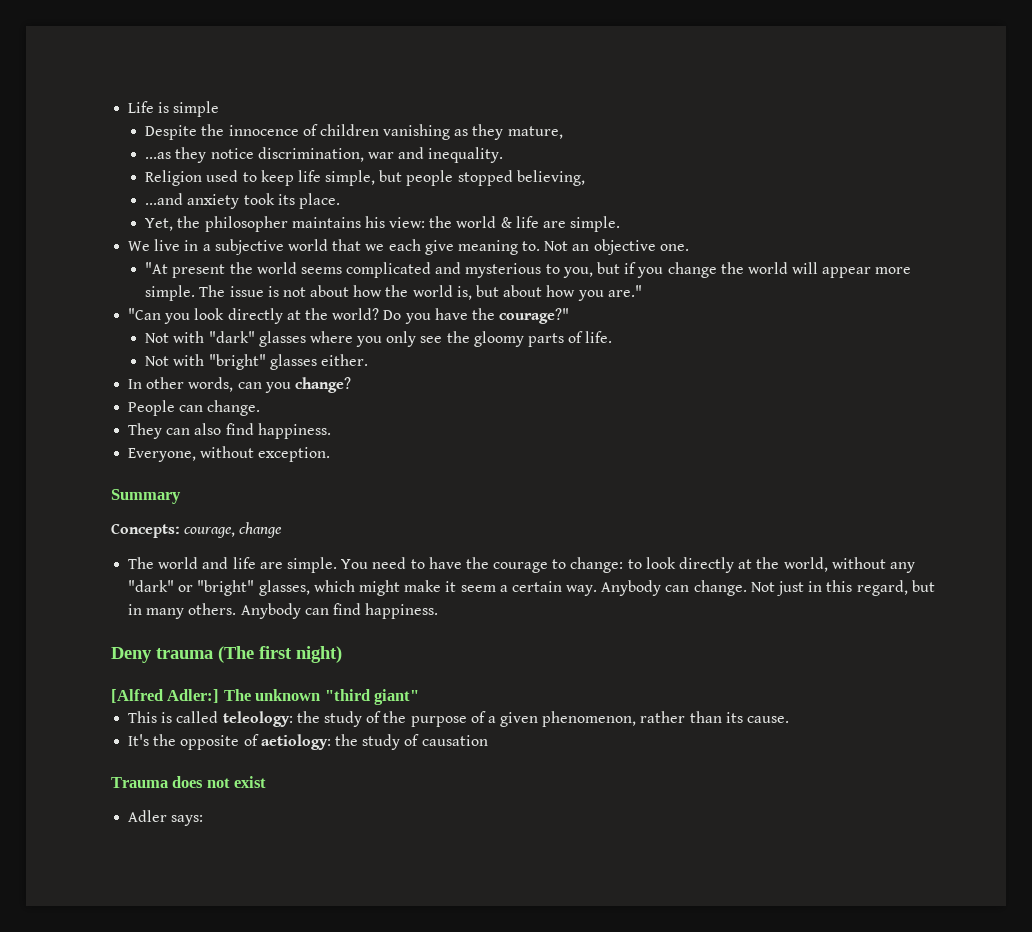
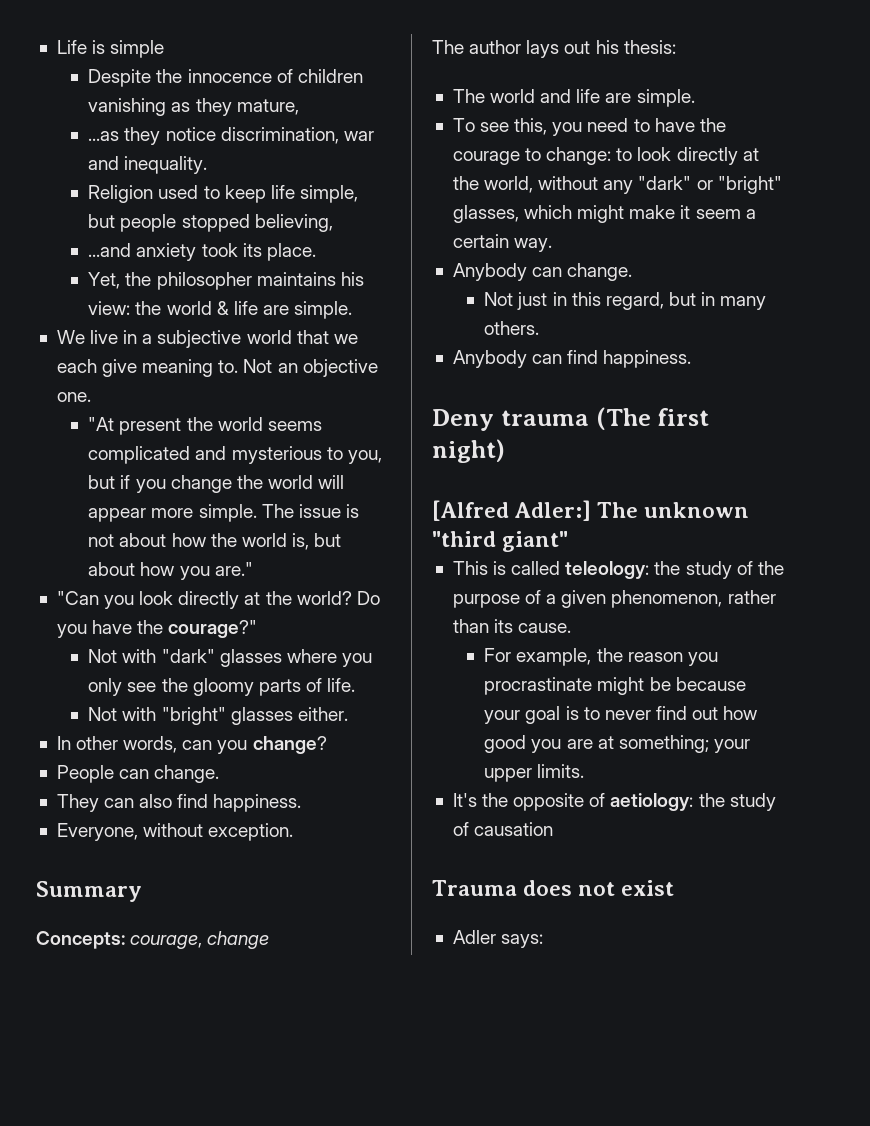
(283, 530) none -> [432,40,676,58] // The author lays out his thesis:
[341,559,369,569] You -> [452,118,583,136] // To see this, you
(598, 590) none -> (553, 245) //
(747, 588) none -> (633, 272) //
(237, 609) none -> (540, 328) //
(790, 719) none -> [484,648,718,666] [484,677,746,695] [484,706,758,724] [484,735,750,753] [484,764,585,782] // For example, the reason you procrastinate might be because your goal is to never find out how good you are at something; your upper limits.

